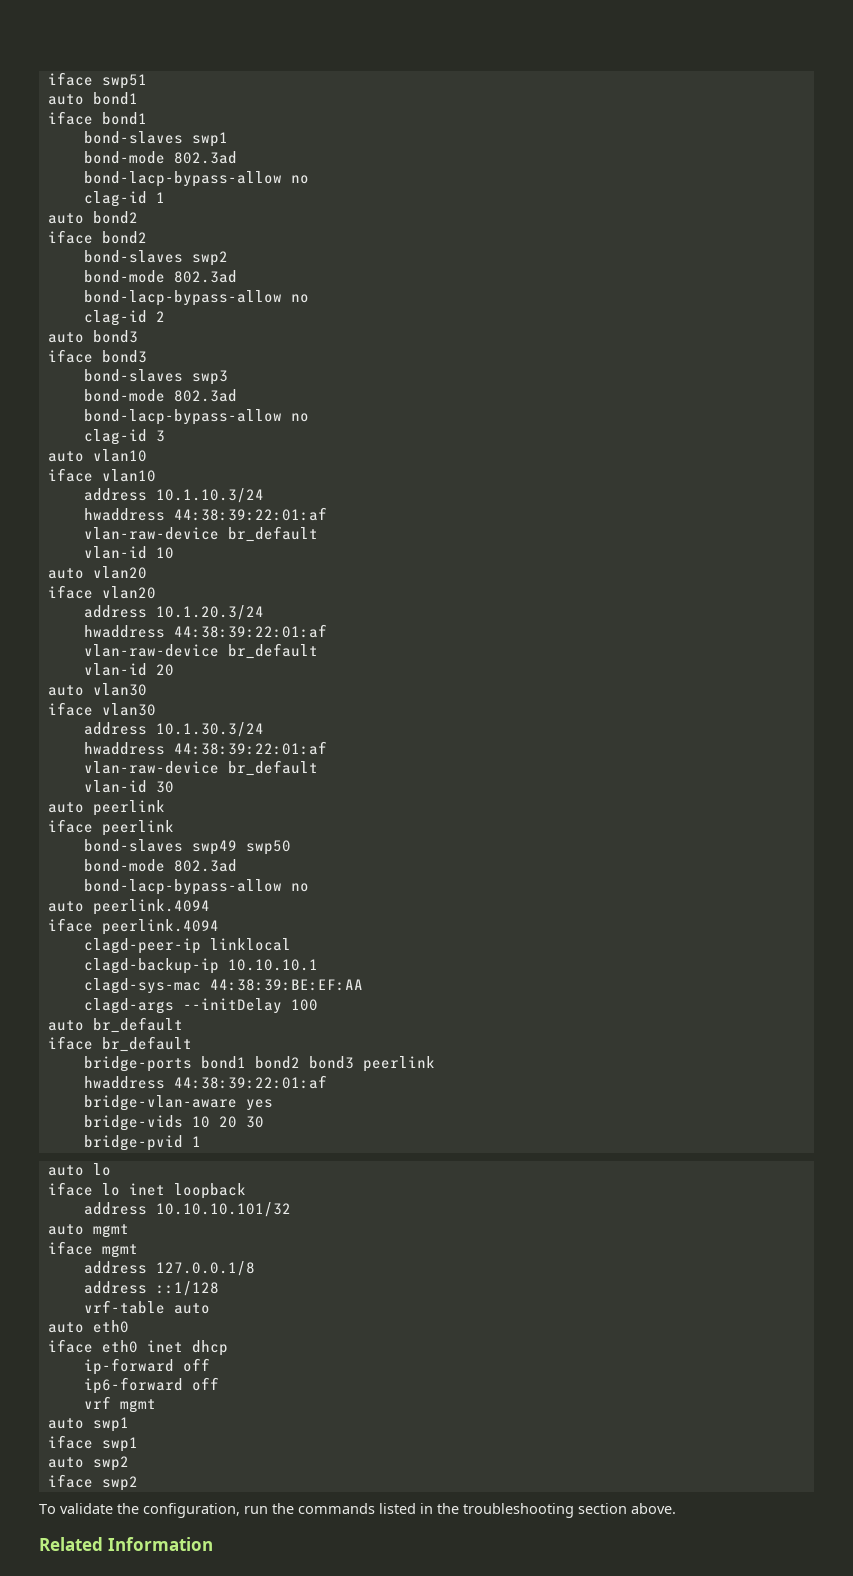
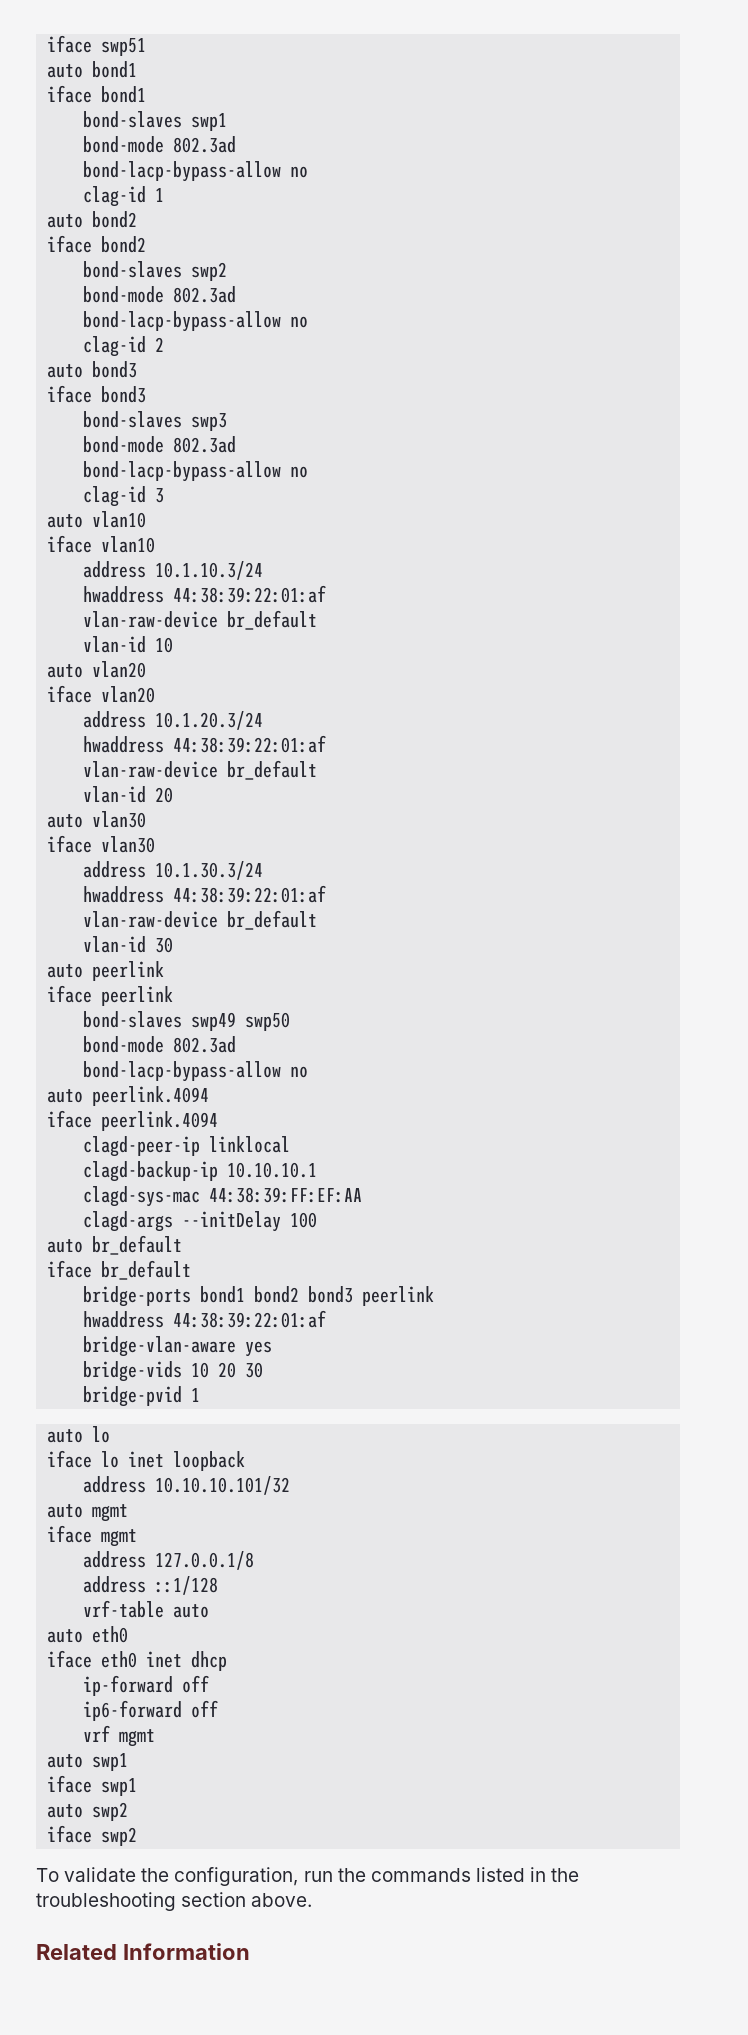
[209,979,363,991] 44:38:39:BE:EF:AA -> [209,1187,363,1203] 44:38:39:FF:EF:AA

